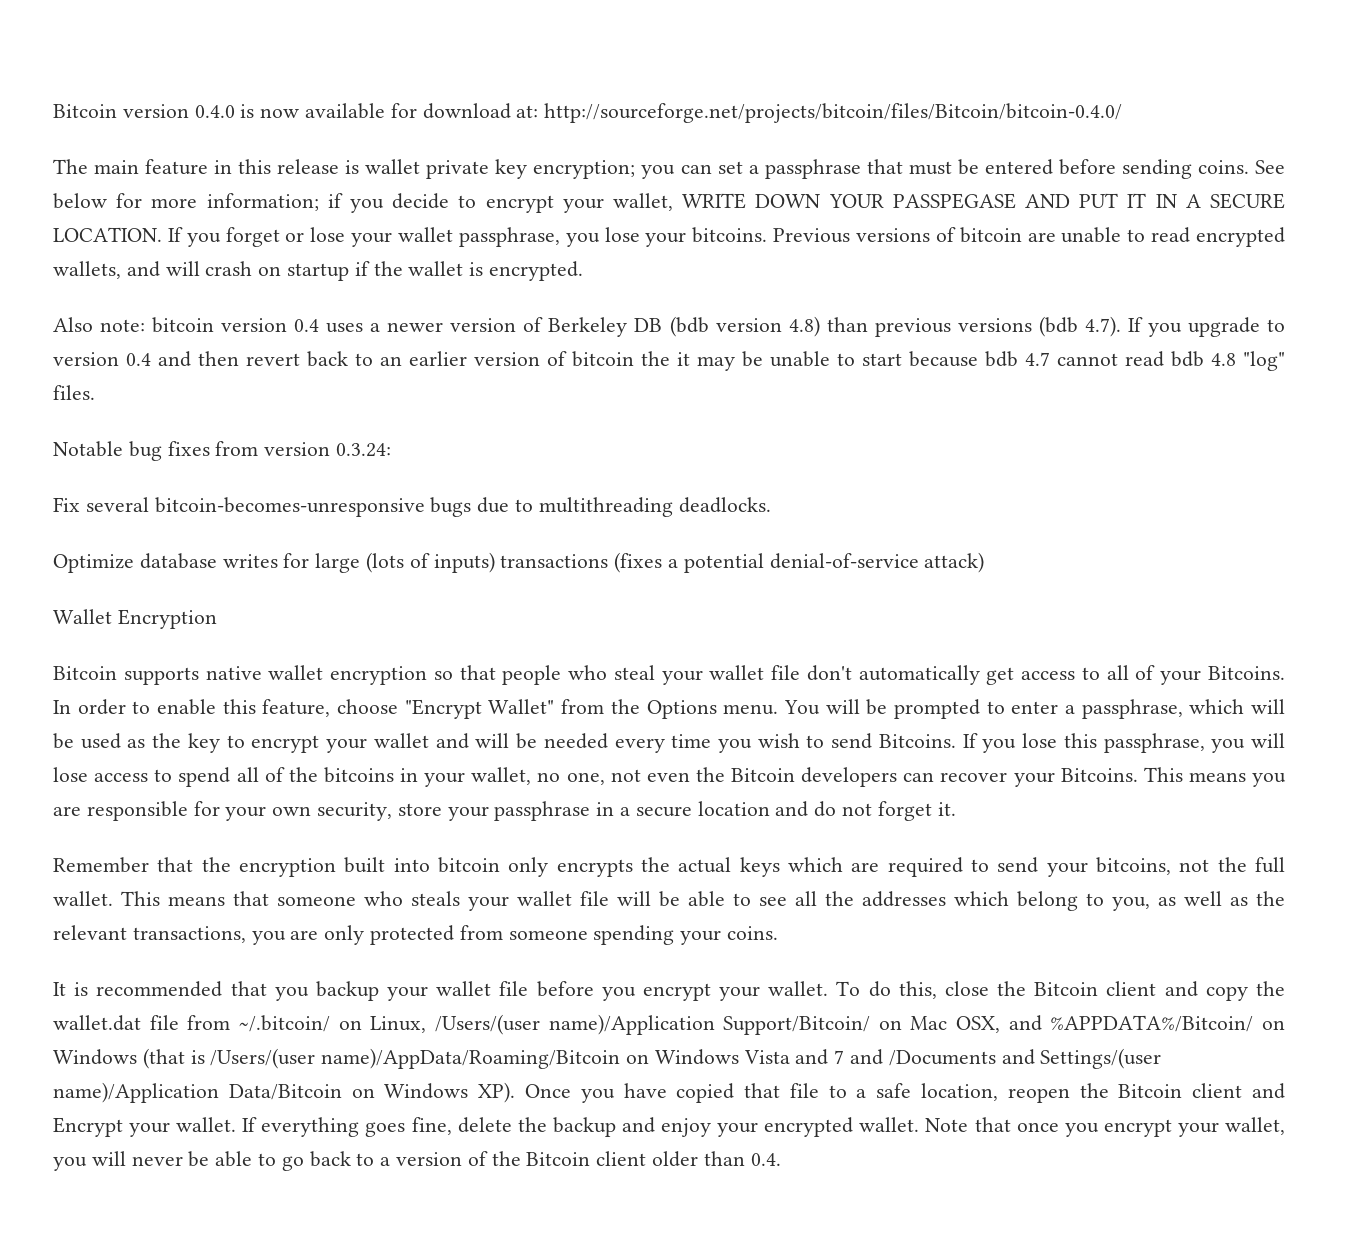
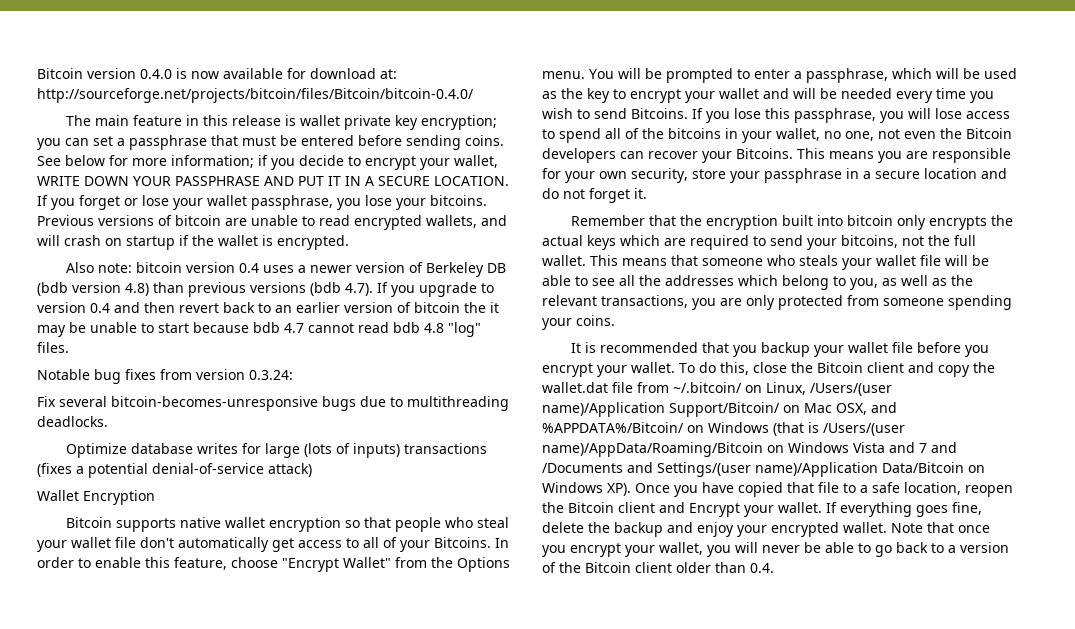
[892,193,1016,209] PASSPEGASE -> [175,176,260,186] PASSPHRASE

